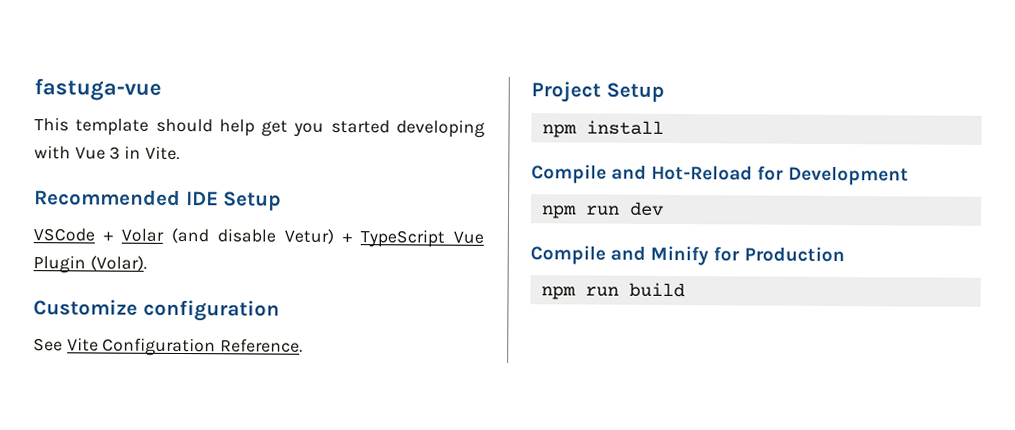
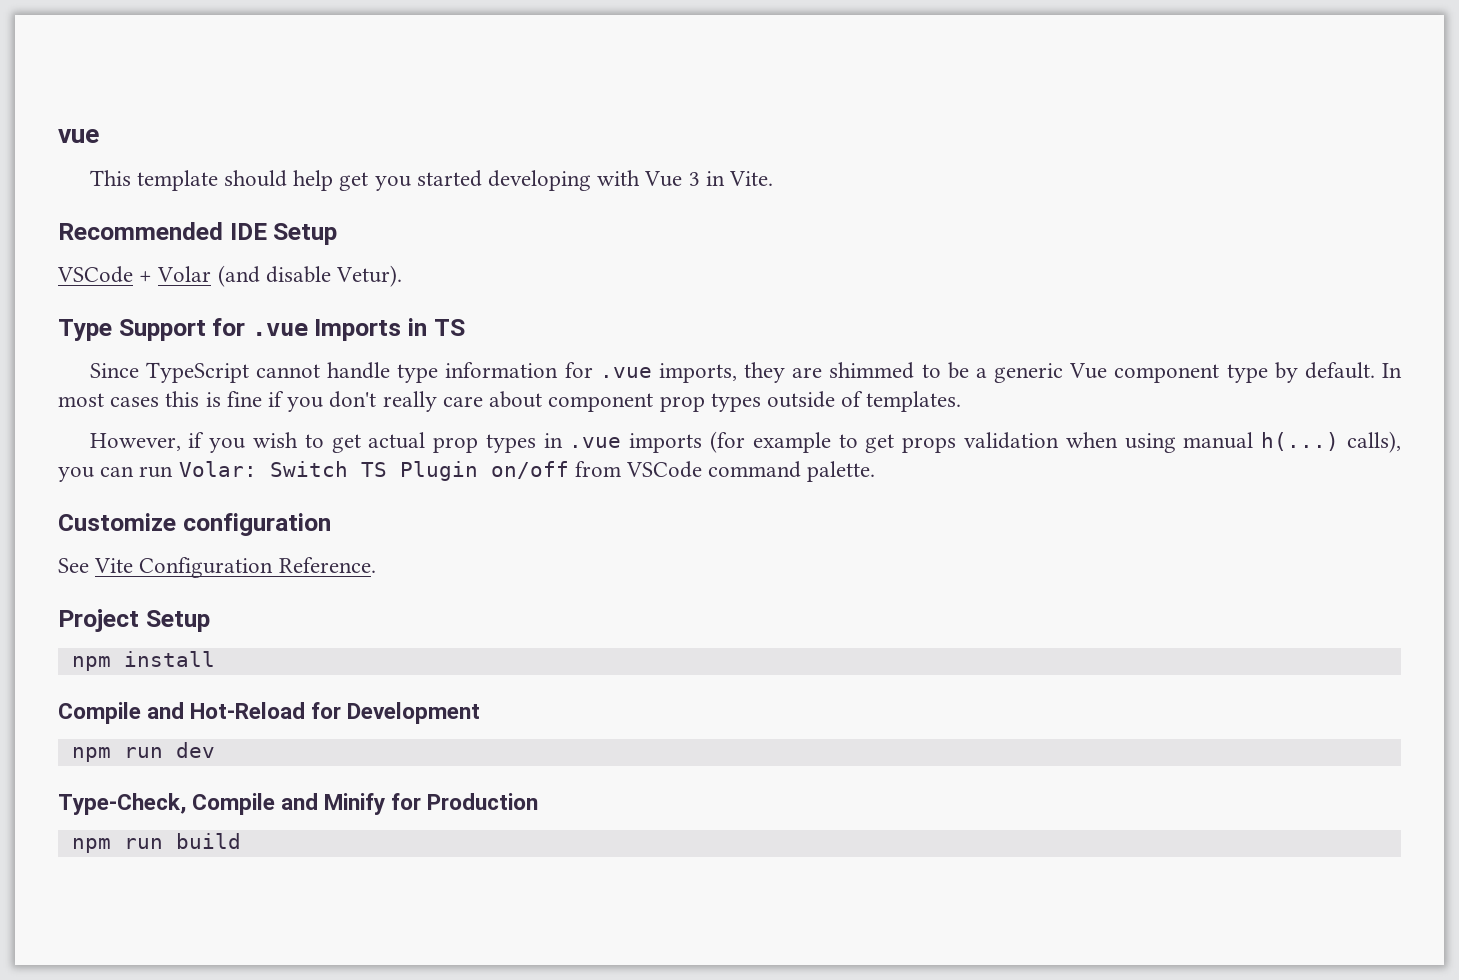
[34,78,162,101] fastuga-vue -> [58,129,99,143] vue
[284,228,484,248] [33,255,147,274] Vetur) + TypeScript Vue Plugin (Volar). -> [336,265,403,287] [58,318,465,341] [89,362,1402,383] [58,391,962,412] [89,431,1401,453] [58,461,876,482] Vetur). // Type Support for .vue Imports in TS // Since TypeScript cannot handle type information for .vue imports, they are shimmed to be a generic Vue component type by default. In most cases this is fine if you don't really care about component prop types outside of templates. // However, if you wish to get actual prop types in .vue imports (for example to get props validation when using manual h(...) calls), you can run Volar: Switch TS Plugin on/off from VSCode command palette.
(664, 208) none -> [58,793,186,815] Type-Check,

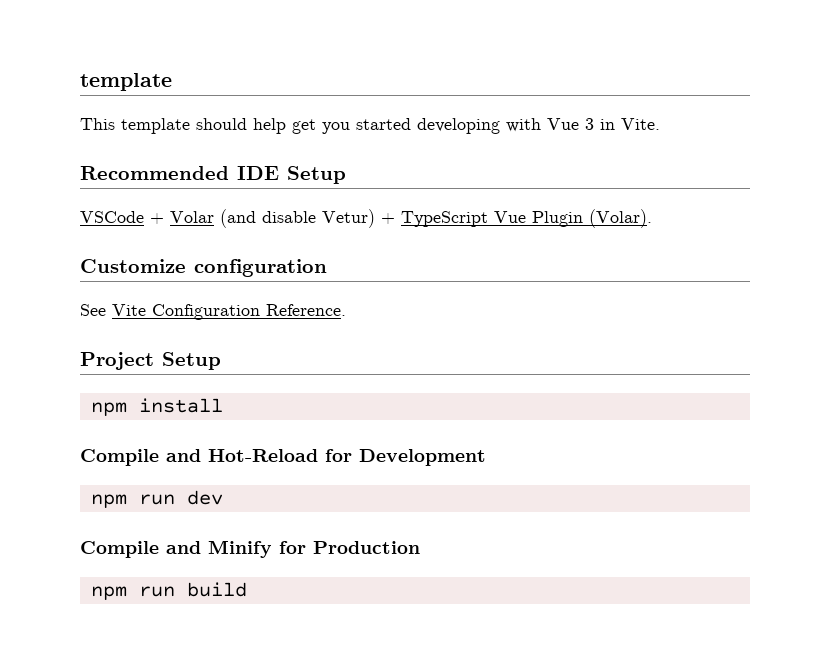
[58,129,99,143] vue -> [80,73,172,91] template
[336,265,403,287] [58,318,465,341] [89,362,1402,383] [58,391,962,412] [89,431,1401,453] [58,461,876,482] Vetur). // Type Support for .vue Imports in TS // Since TypeScript cannot handle type information for .vue imports, they are shimmed to be a generic Vue component type by default. In most cases this is fine if you don't really care about component prop types outside of templates. // However, if you wish to get actual prop types in .vue imports (for example to get props validation when using manual h(...) calls), you can run Volar: Switch TS Plugin on/off from VSCode command palette. -> [322,209,652,228] Vetur) + TypeScript Vue Plugin (Volar).
[58,793,186,815] Type-Check, -> (223, 497) none

